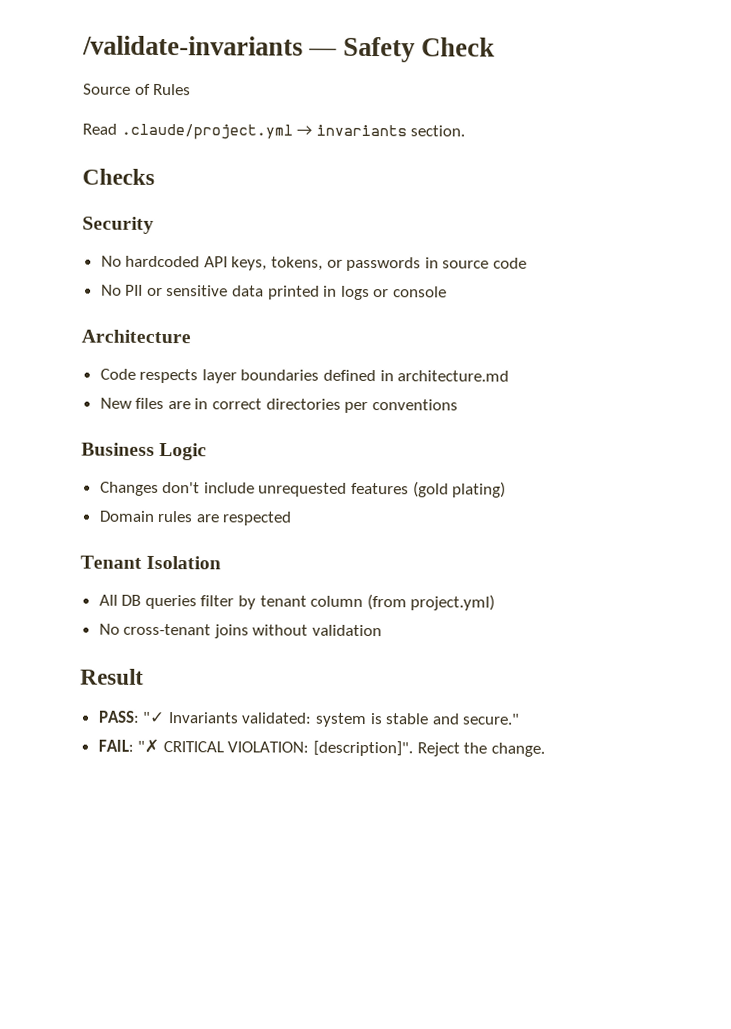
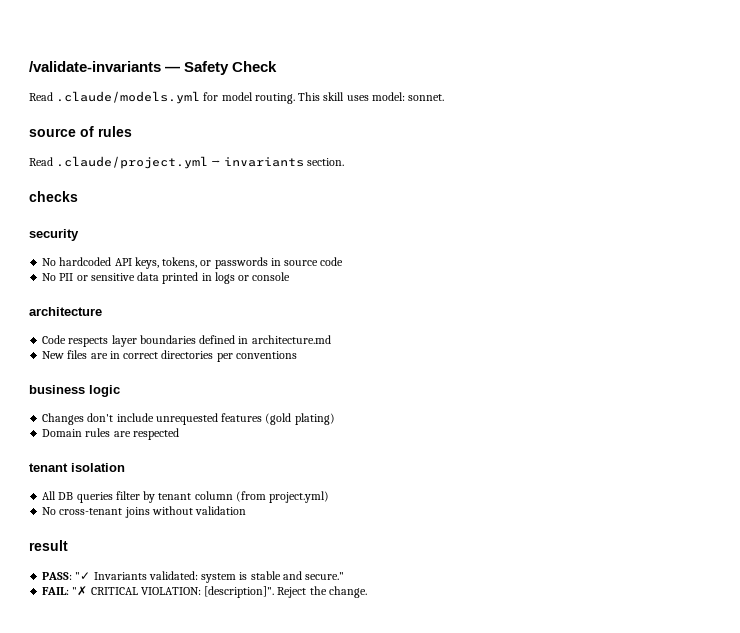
[83,83,192,96] Source of Rules -> [29,91,445,104] [29,126,132,137] Read .claude/models.yml for model routing. This skill uses model: sonnet. // source of rules
[82,168,155,185] [82,216,154,234] Checks // Security -> [29,191,78,202] [29,229,79,241] checks // security
[81,329,191,344] Architecture -> [29,307,102,316] architecture
[81,442,208,461] Business Logic -> [29,385,120,397] business logic
[80,555,222,570] Tenant Isolation -> [29,463,125,472] tenant isolation
[80,668,144,685] Result -> [29,540,68,551] result

